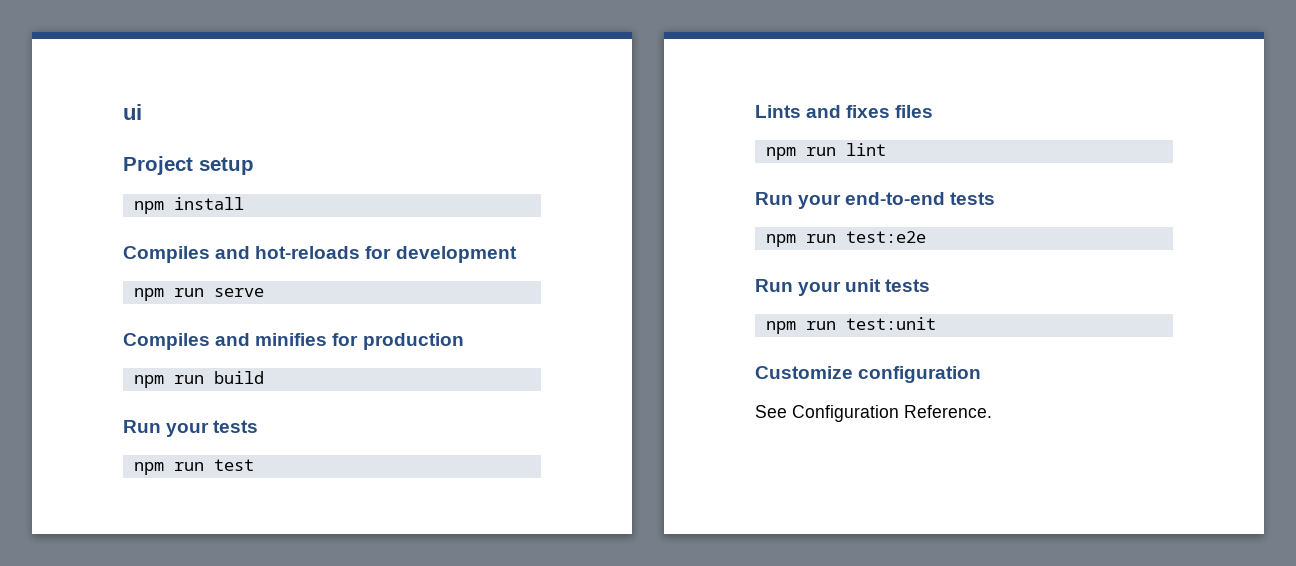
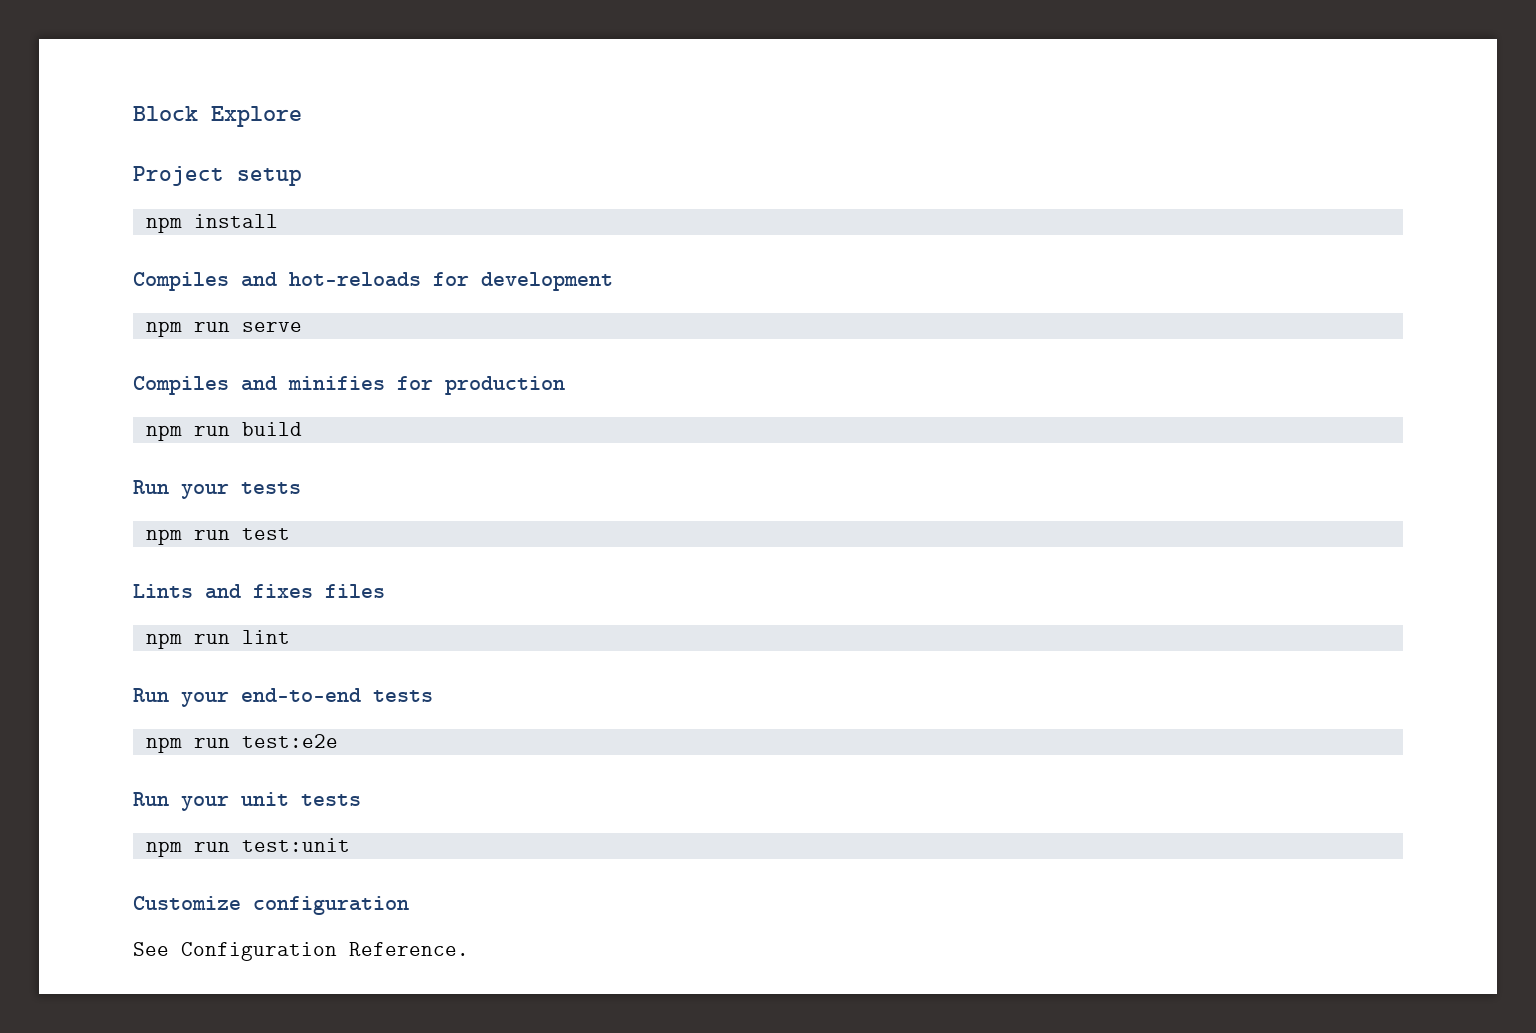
[123,104,142,120] ui -> [133,106,302,127] Block Explore

